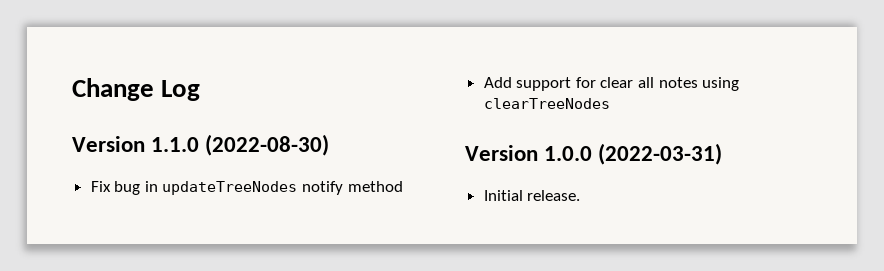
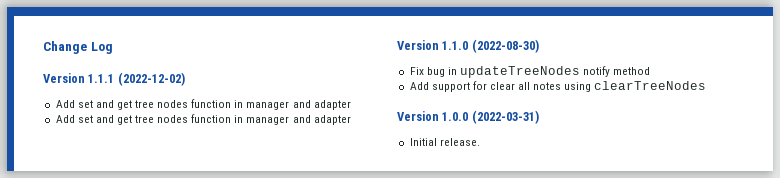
(201, 90) none -> [43,72,185,86] [55,99,351,110] [55,114,351,125] // Version 1.1.1 (2022-12-02) // Add set and get tree nodes function in manager and adapter // Add set and get tree nodes function in manager and adapter

